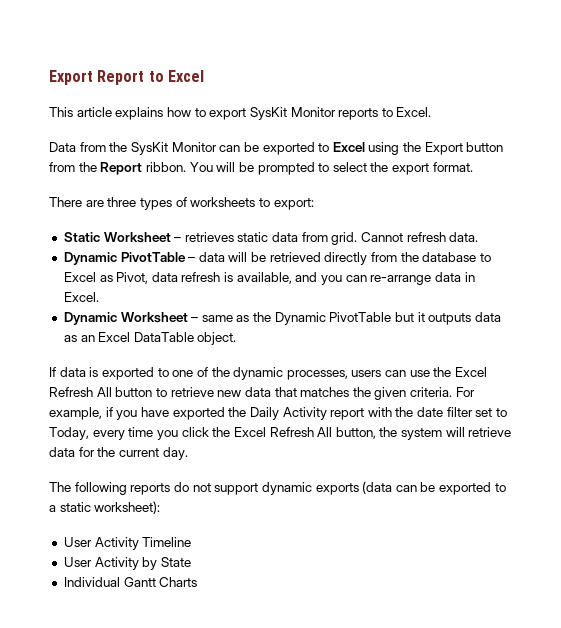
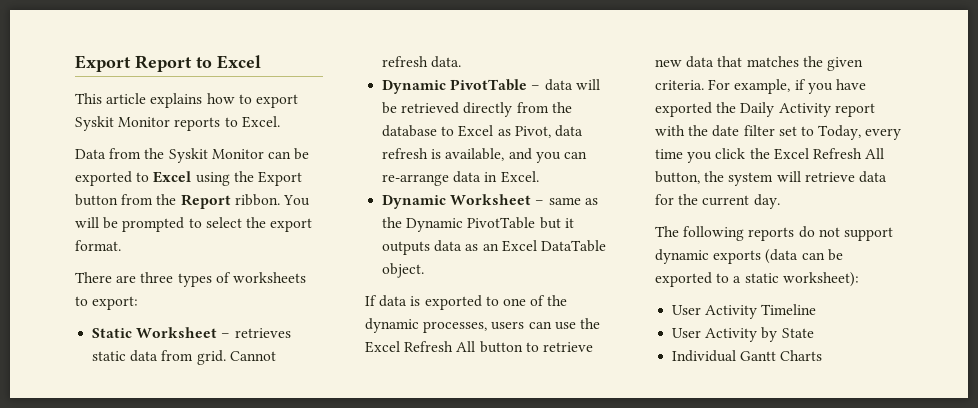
[249,107,287,120] SysKit -> [75,116,114,131] Syskit
[130,142,168,155] SysKit -> [168,148,208,163] Syskit

